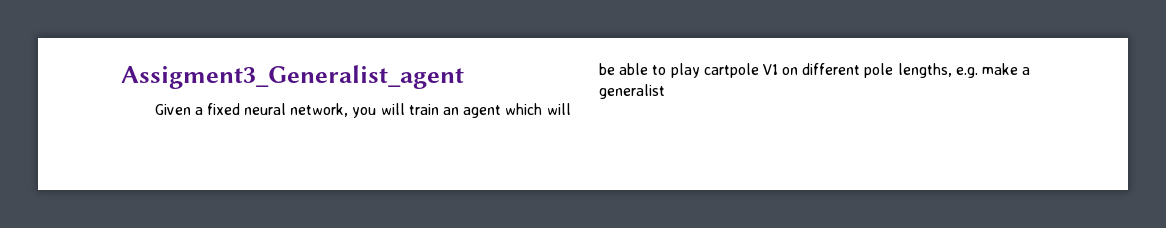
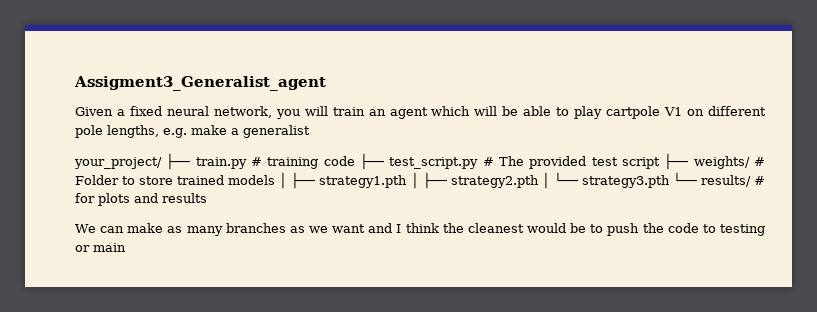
(665, 91) none -> [74,153,766,170] [75,172,765,189] [75,193,207,206] [75,223,765,236] [75,243,126,252] // your_project/ ├── train.py # training code ├── test_script.py # The provided test script ├── weights/ # Folder to store trained models │ ├── strategy1.pth │ ├── strategy2.pth │ └── strategy3.pth └── results/ # for plots and results // We can make as many branches as we want and I think the cleanest would be to push the code to testing or main

